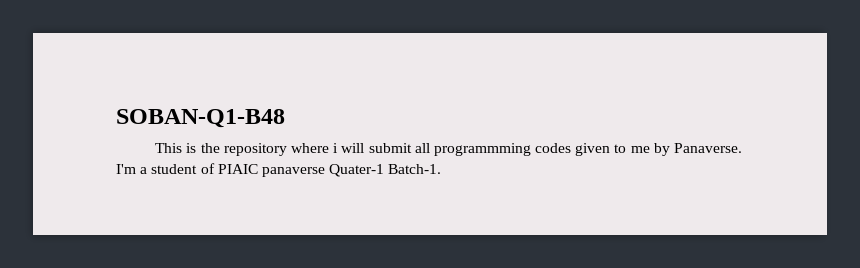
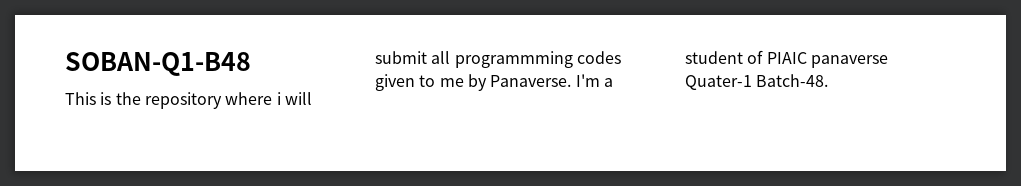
[388,164,442,174] Batch-1. -> [756,74,829,87] Batch-48.

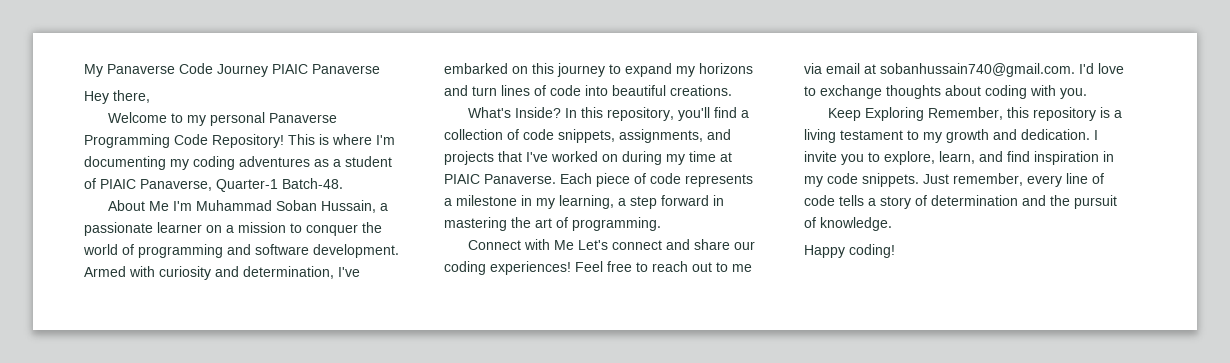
[65,52,251,76] [65,92,312,109] [375,51,621,68] [375,74,600,91] SOBAN-Q1-B48 // This is the repository where i will submit all programmming codes given to me by Panaverse. I'm -> [84,63,380,77] [84,90,150,104] [108,112,338,126] [84,134,395,148] [84,156,329,170] My Panaverse Code Journey PIAIC Panaverse // Hey there, // Welcome to my personal Panaverse Programming Code Repository! This is where I'm documenting my coding adventures as
[810,55,888,68] [685,75,752,90] panaverse Quater-1 -> [140,179,278,192] Panaverse, Quarter-1
(829, 80) none -> [108,200,389,213] [84,222,382,236] [83,244,399,258] [84,266,360,280] [444,63,753,77] [444,85,732,96] [468,107,750,121] [444,129,731,143] [444,151,732,165] [444,173,753,187] [444,195,724,209] [444,217,661,231] [468,239,756,250] [444,261,752,275] [804,63,1124,77] [804,85,1087,99] [828,107,1123,121] [804,129,1098,143] [804,151,1114,165] [804,173,1104,187] [804,195,1117,209] [804,217,892,231] [804,244,895,258] // About Me I'm Muhammad Soban Hussain, a passionate learner on a mission to conquer the world of programming and software development. Armed with curiosity and determination, I've embarked on this journey to expand my horizons and turn lines of code into beautiful creations. // What's Inside? In this repository, you'll find a collection of code snippets, assignments, and projects that I've worked on during my time at PIAIC Panaverse. Each piece of code represents a milestone in my learning, a step forward in mastering the art of programming. // Connect with Me Let's connect and share our coding experiences! Feel free to reach out to me via email at sobanhussain740@gmail.com. I'd love to exchange thoughts about coding with you. // Keep Exploring Remember, this repository is a living testament to my growth and dedication. I invite you to explore, learn, and find inspiration in my code snippets. Just remember, every line of code tells a story of determination and the pursuit of knowledge. // Happy coding!

